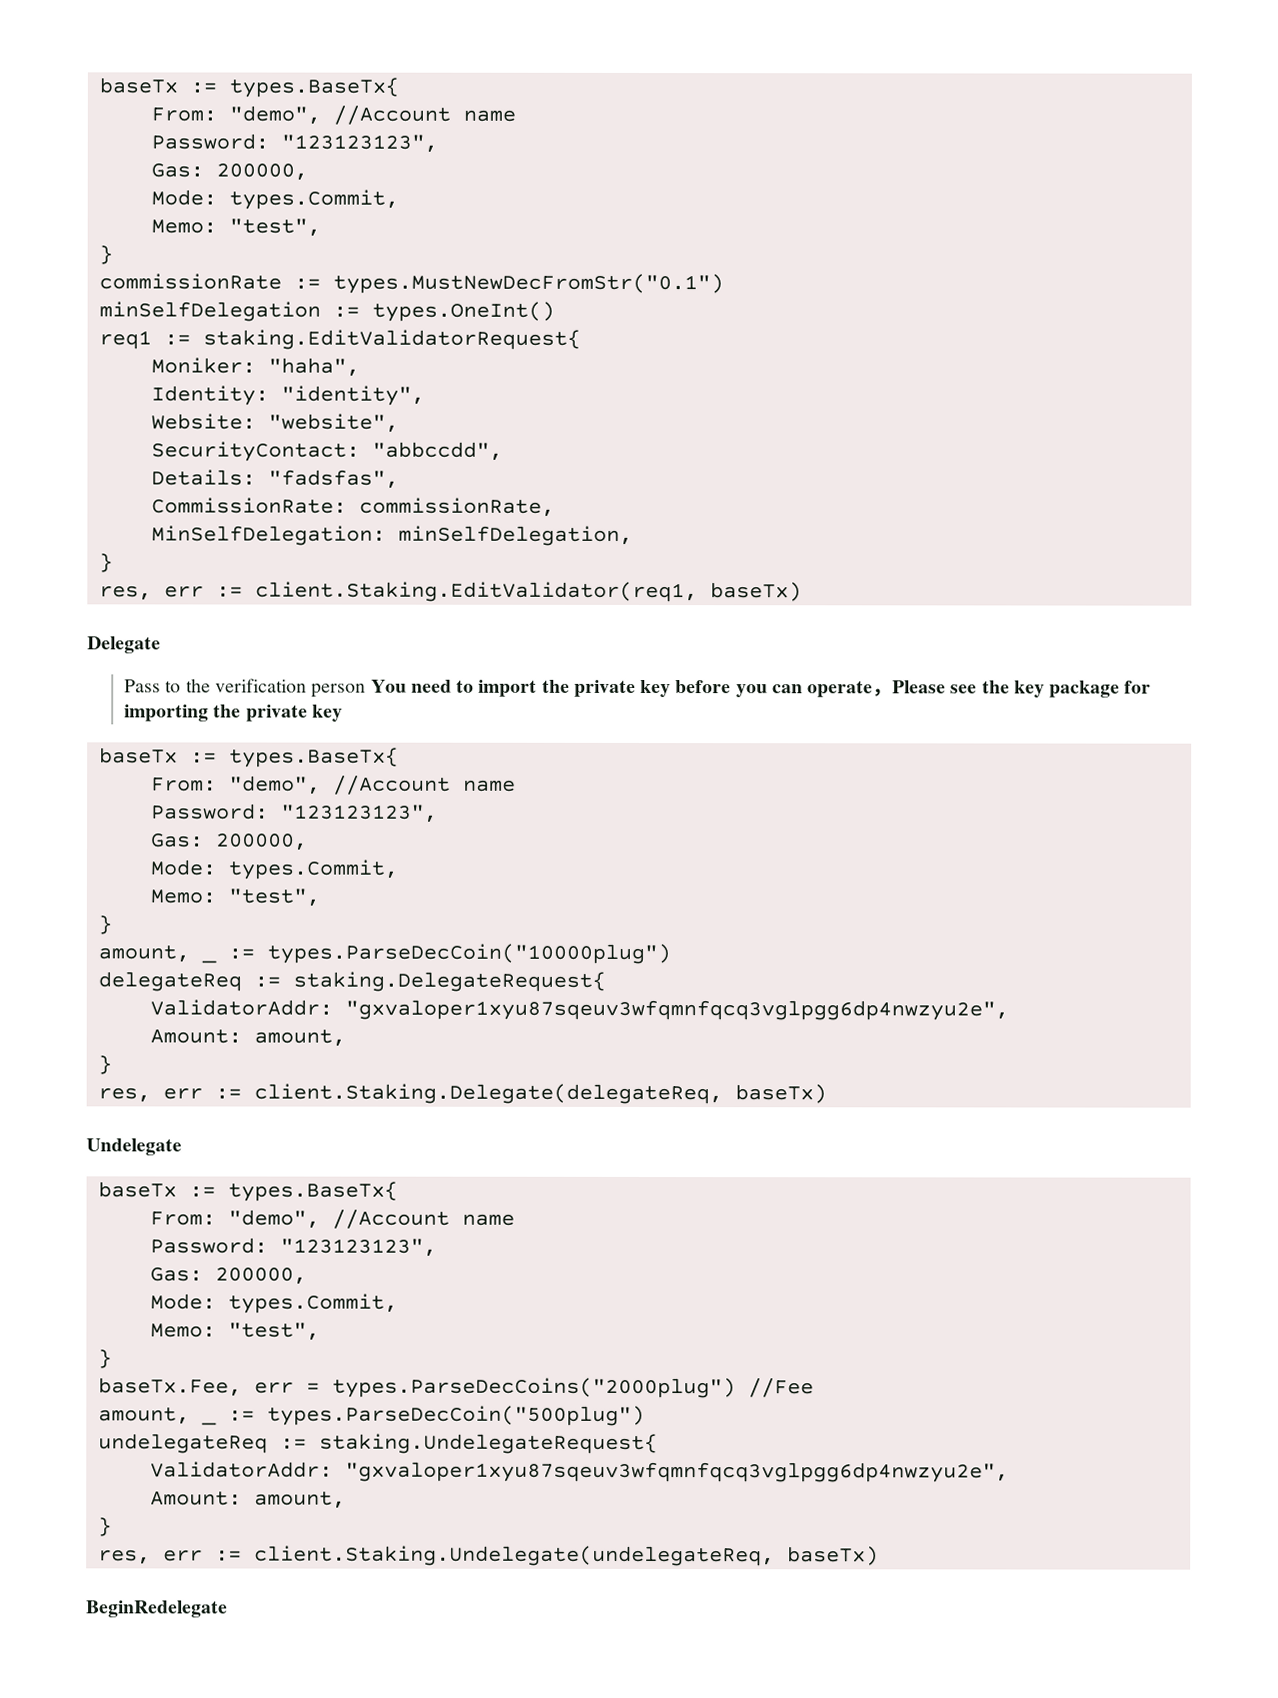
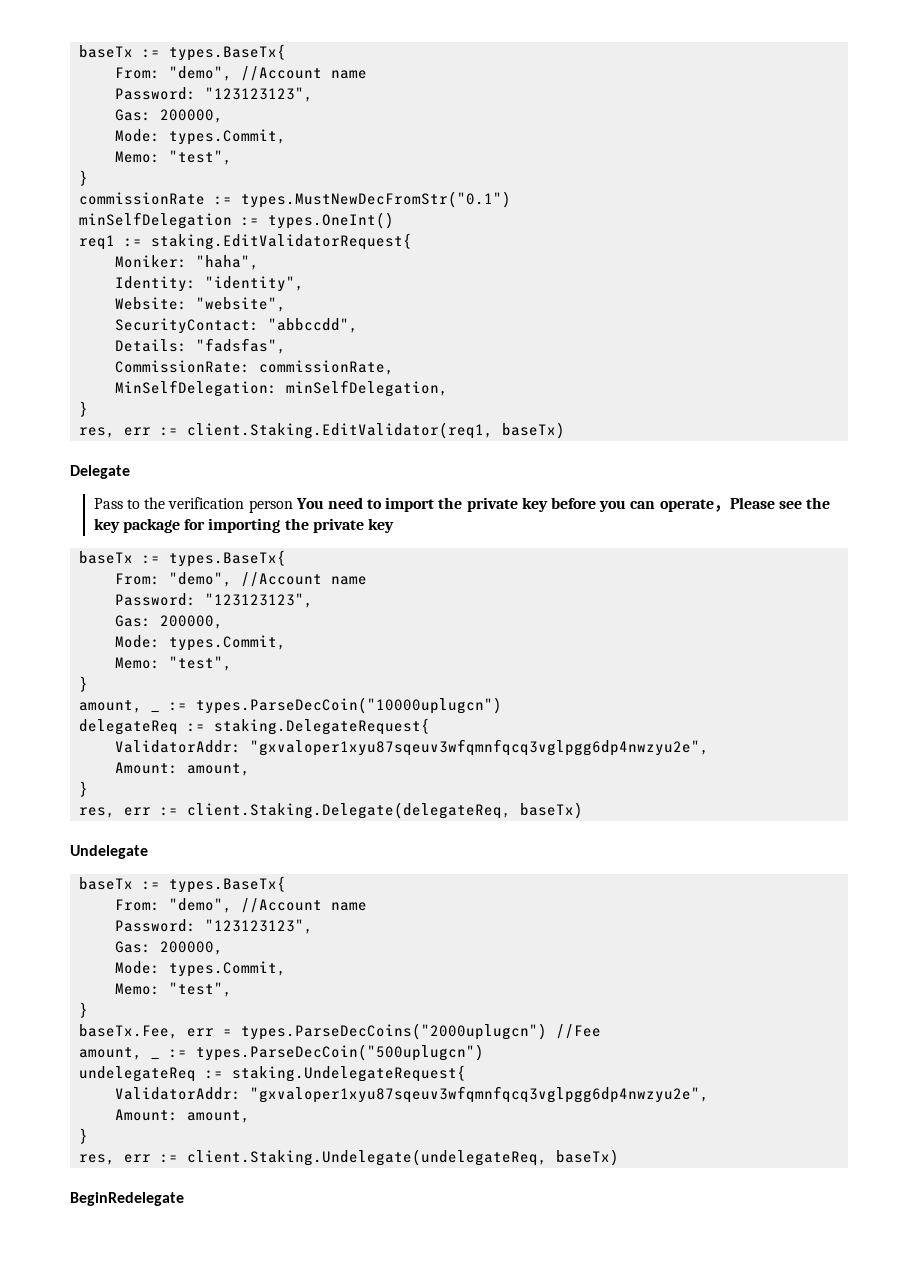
[266,943,671,965] types.ParseDecCoin("10000plug") -> [196,697,503,714] types.ParseDecCoin("10000uplugcn")
[331,1377,736,1399] types.ParseDecCoins("2000plug") -> [241,1023,548,1040] types.ParseDecCoins("2000uplugcn")
[266,1405,645,1427] types.ParseDecCoin("500plug") -> [196,1044,485,1061] types.ParseDecCoin("500uplugcn")

